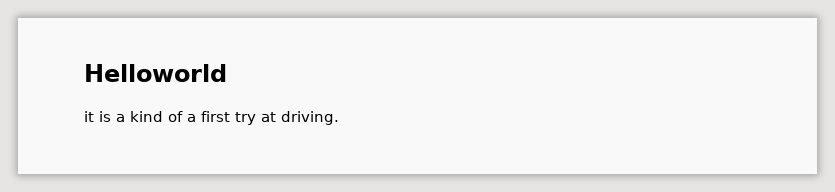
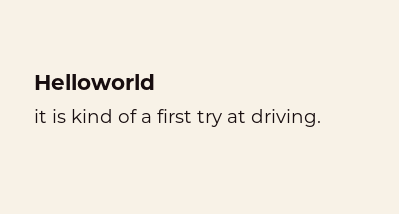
[116,114,125,122] a -> (66, 116) none

